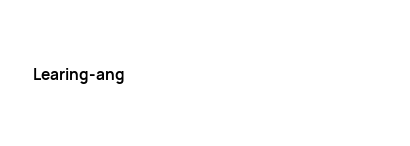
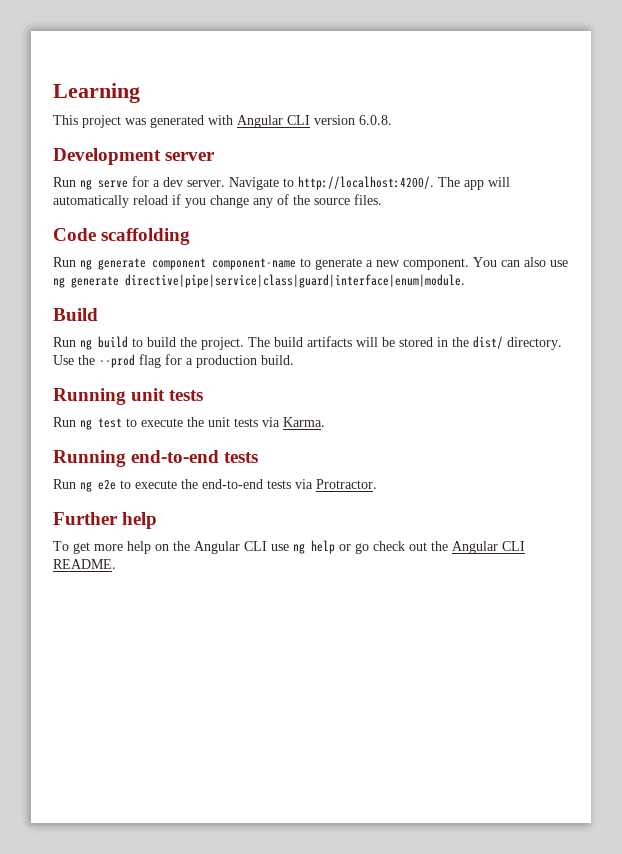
[33,68,125,84] Learing-ang -> [53,83,140,103] [53,115,392,128] [53,148,216,165] [53,176,510,190] [53,194,382,208] [53,228,191,245] [53,257,568,270] [53,274,465,288] [53,308,98,321] [53,336,562,350] [53,354,294,368] [53,388,204,405] [53,417,325,430] [53,450,259,467] [53,479,377,492] [53,512,158,529] [53,540,525,554] [53,559,116,569] Learning // This project was generated with Angular CLI version 6.0.8. // Development server // Run ng serve for a dev server. Navigate to http://localhost:4200/. The app will automatically reload if you change any of the source files. // Code scaffolding // Run ng generate component component-name to generate a new component. You can also use ng generate directive|pipe|service|class|guard|interface|enum|module. // Build // Run ng build to build the project. The build artifacts will be stored in the dist/ directory. Use the --prod flag for a production build. // Running unit tests // Run ng test to execute the unit tests via Karma. // Running end-to-end tests // Run ng e2e to execute the end-to-end tests via Protractor. // Further help // To get more help on the Angular CLI use ng help or go check out the Angular CLI README.

